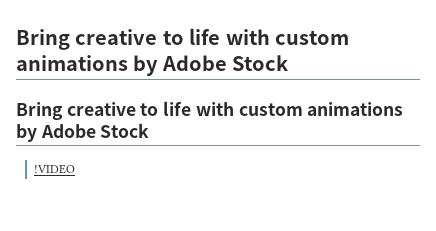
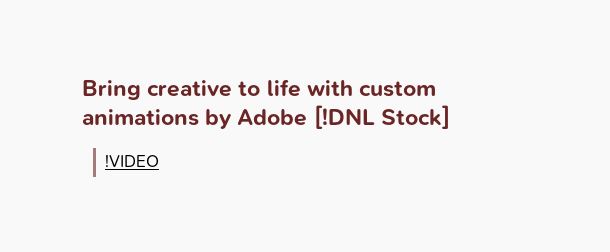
[16,28,349,50] [16,55,289,76] [16,101,404,120] [16,123,150,142] Bring creative to life with custom animations by Adobe Stock // Bring creative to life with custom animations by Adobe Stock -> [82,79,437,100] [82,105,450,129] Bring creative to life with custom animations by Adobe [!DNL Stock]

